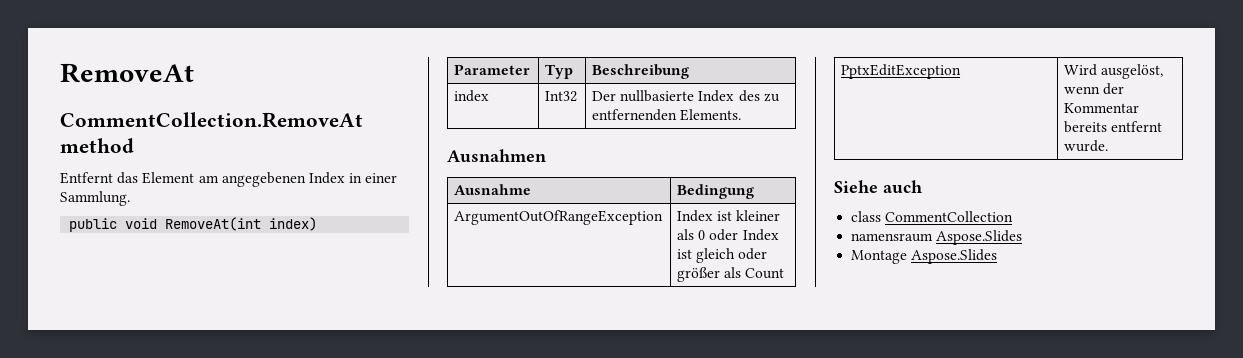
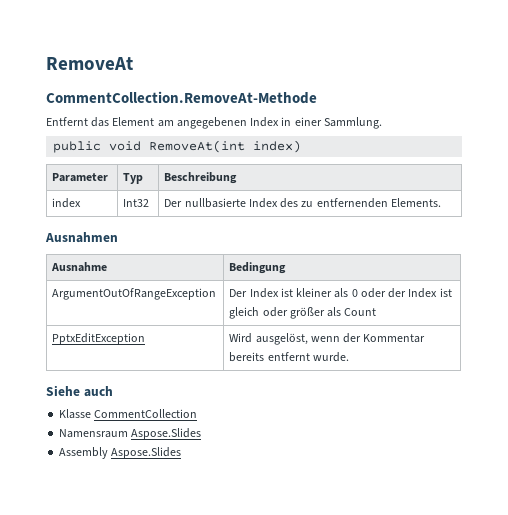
[60,112,363,128] [60,138,134,153] CommentCollection.RemoveAt method -> [46,91,317,104] CommentCollection.RemoveAt-Methode
(664, 217) none -> [229,289,248,297] Der
(739, 235) none -> [388,288,407,298] der
[851,211,882,222] class -> [59,409,92,419] Klasse
[851,233,934,242] namensraum -> [59,429,129,438] Namensraum
[851,250,908,264] Montage -> [59,447,109,459] Assembly

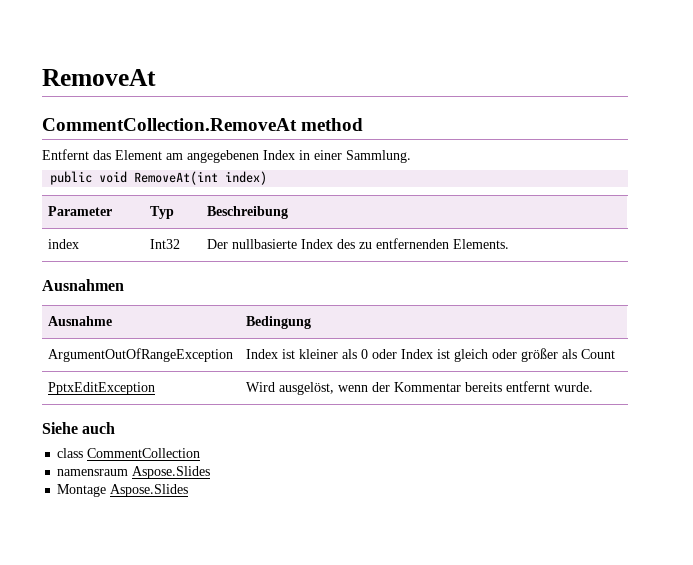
[46,91,317,104] CommentCollection.RemoveAt-Methode -> [42,118,364,131] CommentCollection.RemoveAt method
[229,289,248,297] Der -> (234, 355) none
[388,288,407,298] der -> (398, 354) none
[59,409,92,419] Klasse -> [57,448,84,458] class
[59,429,129,438] Namensraum -> [57,469,129,476] namensraum
[59,447,109,459] Assembly -> [57,484,107,497] Montage

